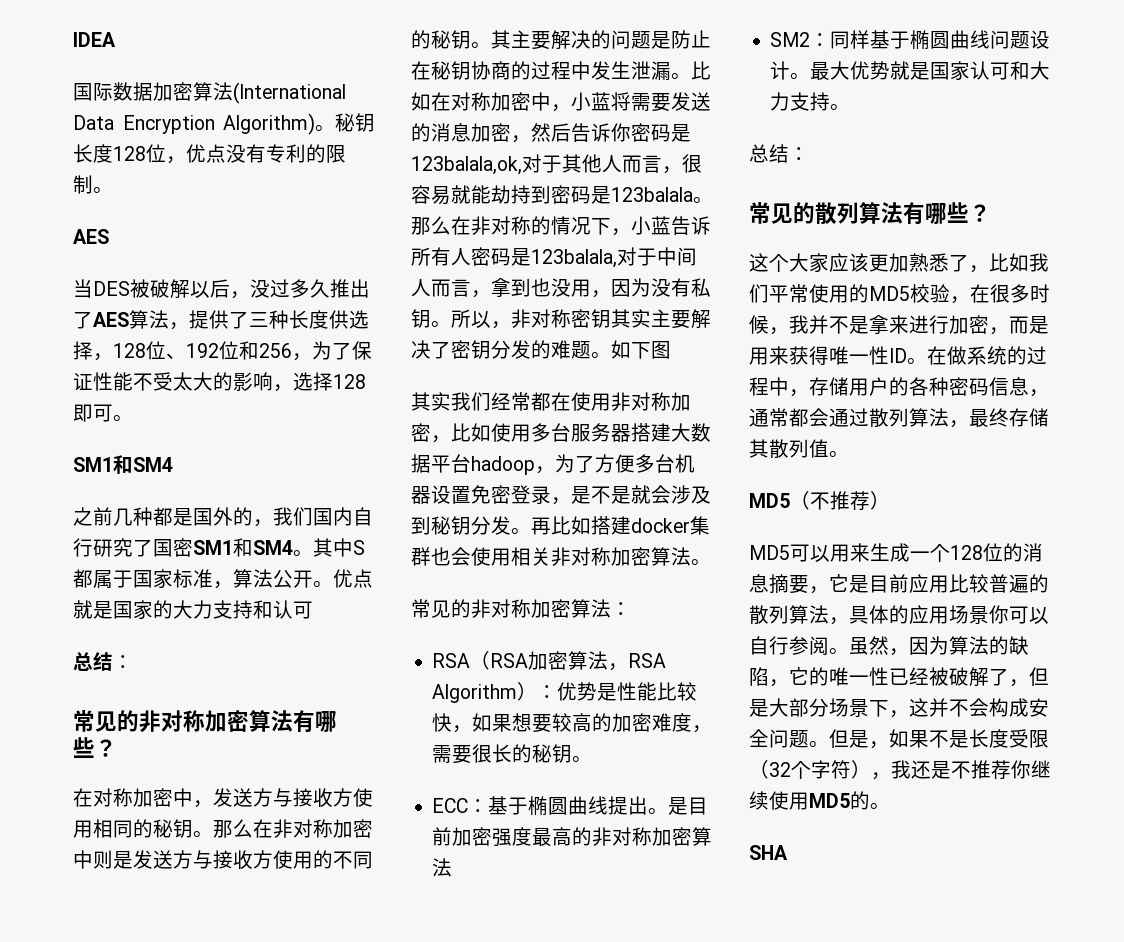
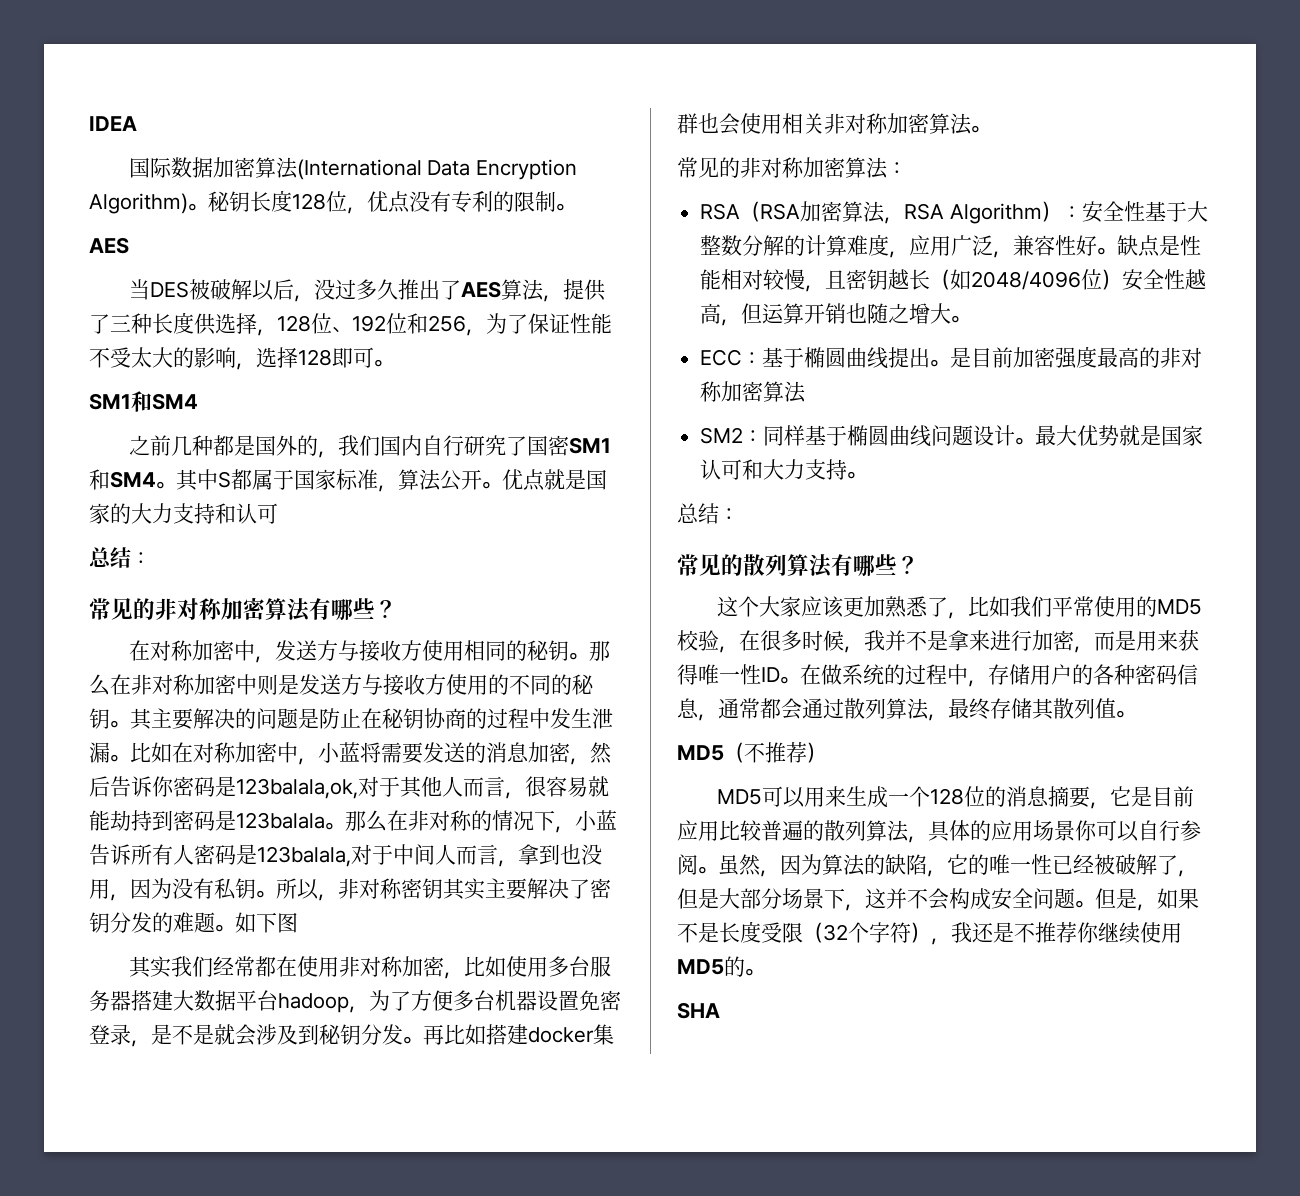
[557,682,698,701] [432,713,713,733] [432,744,573,764] 优势是性能比较快，如果想要较高的加密难度，需要很长的秘钥 -> [1081,201,1208,223] [700,234,1202,258] [700,269,1207,292] [700,303,952,326] 安全性基于大整数分解的计算难度，应用广泛，兼容性好。缺点是性能相对较慢，且密钥越长（如2048/4096位）安全性越高，但运算开销也随之增大

